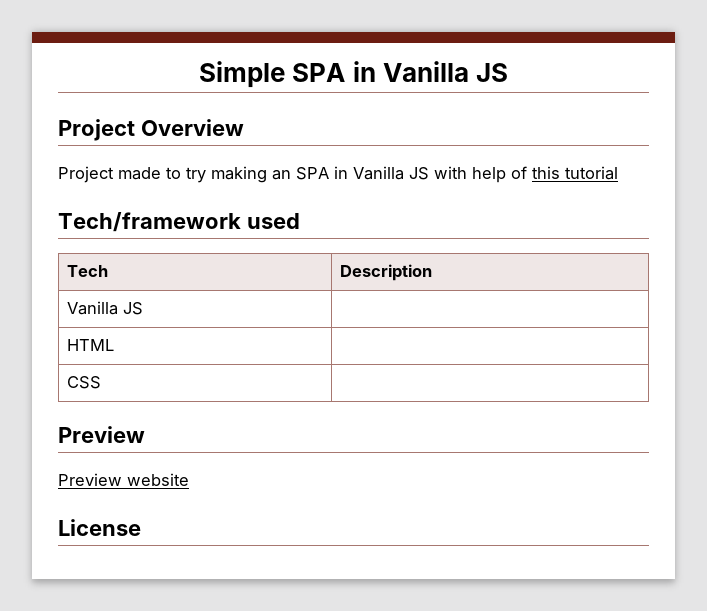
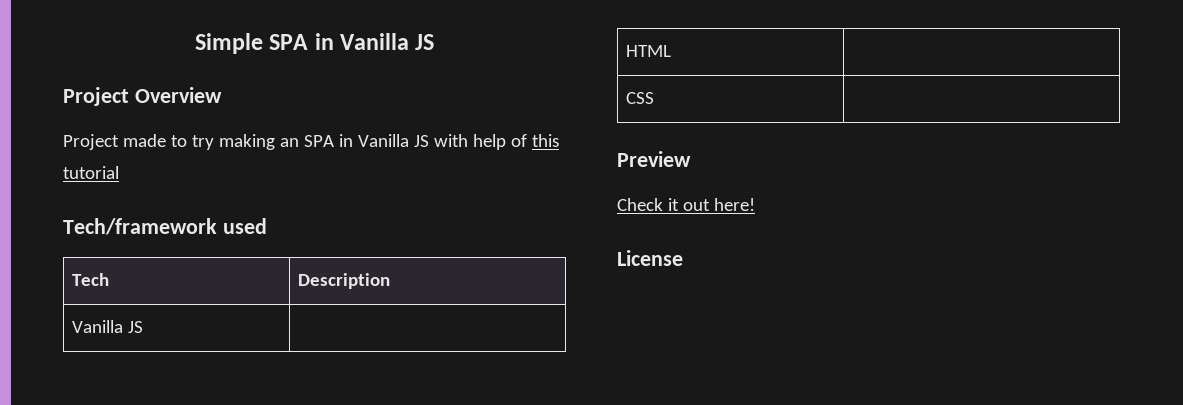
[58,473,189,486] Preview website -> [617,198,755,211] Check it out here!

